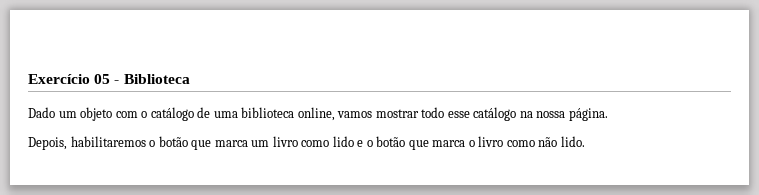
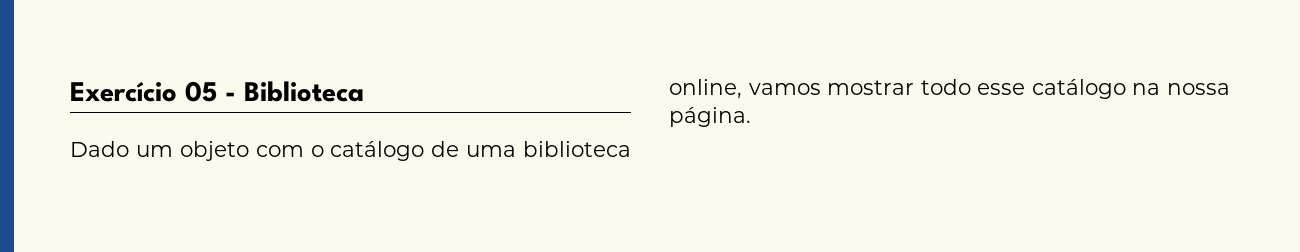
[28,136,585,150] // Depois, habilitaremos o botão que marca um livro como lido e o botão que marca o livro como não lido. -> (751, 117) none

